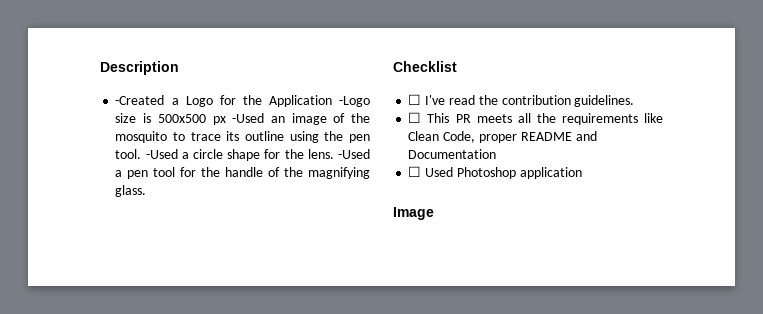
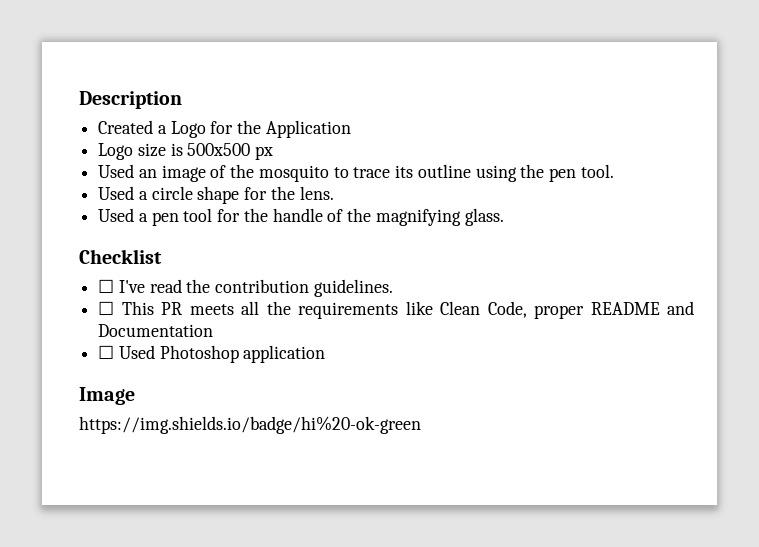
[115,95,165,105] -Created -> [98,120,154,134] Created
[339,96,370,107] -Logo -> [98,143,134,160] // Logo
[232,113,265,123] -Used -> [98,164,135,178] // Used
[145,149,178,159] -Used -> [98,186,135,200] // Used
[337,149,370,159] -Used -> [98,208,135,222] // Used
(434, 213) none -> [79,416,421,434] // https://img.shields.io/badge/hi%20-ok-green

